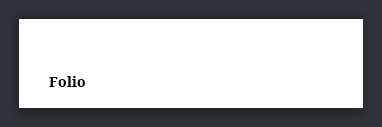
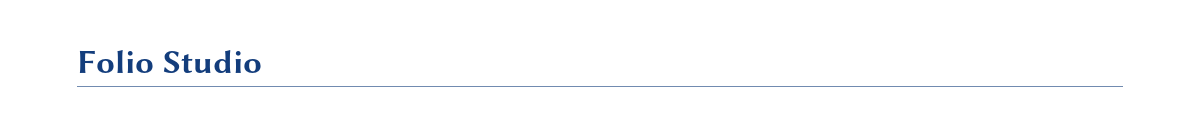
(86, 81) none -> [163,50,263,73] Studio

